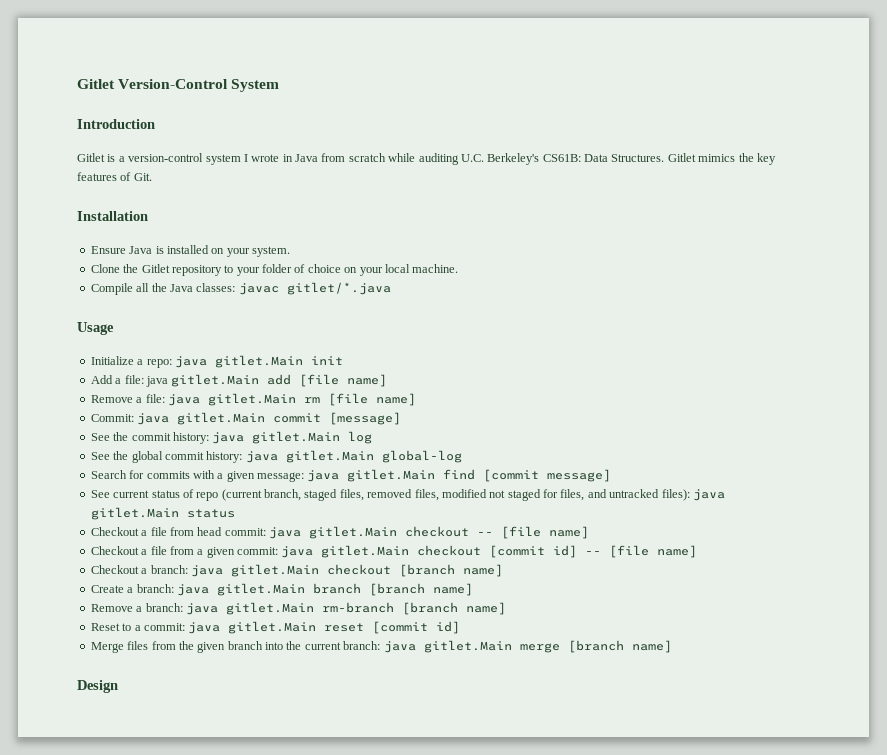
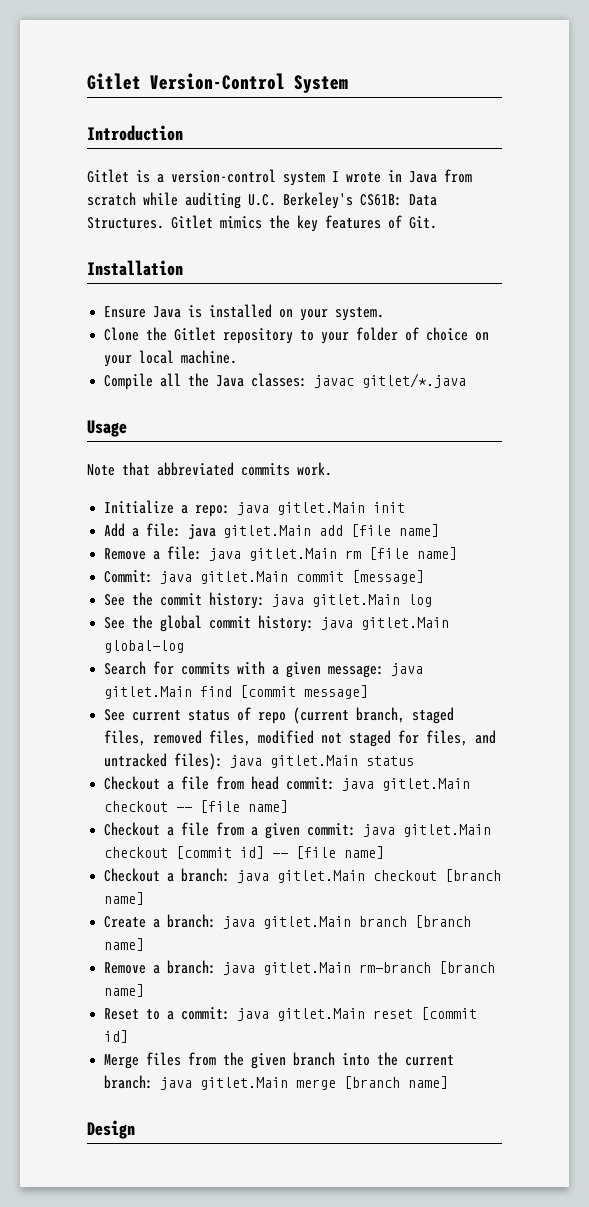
(114, 328) none -> [87,462,332,476] // Note that abbreviated commits work.

